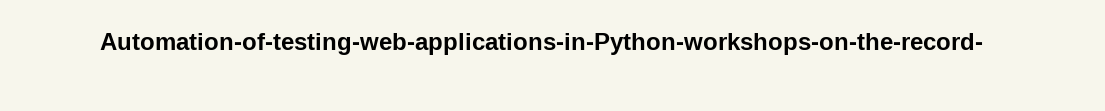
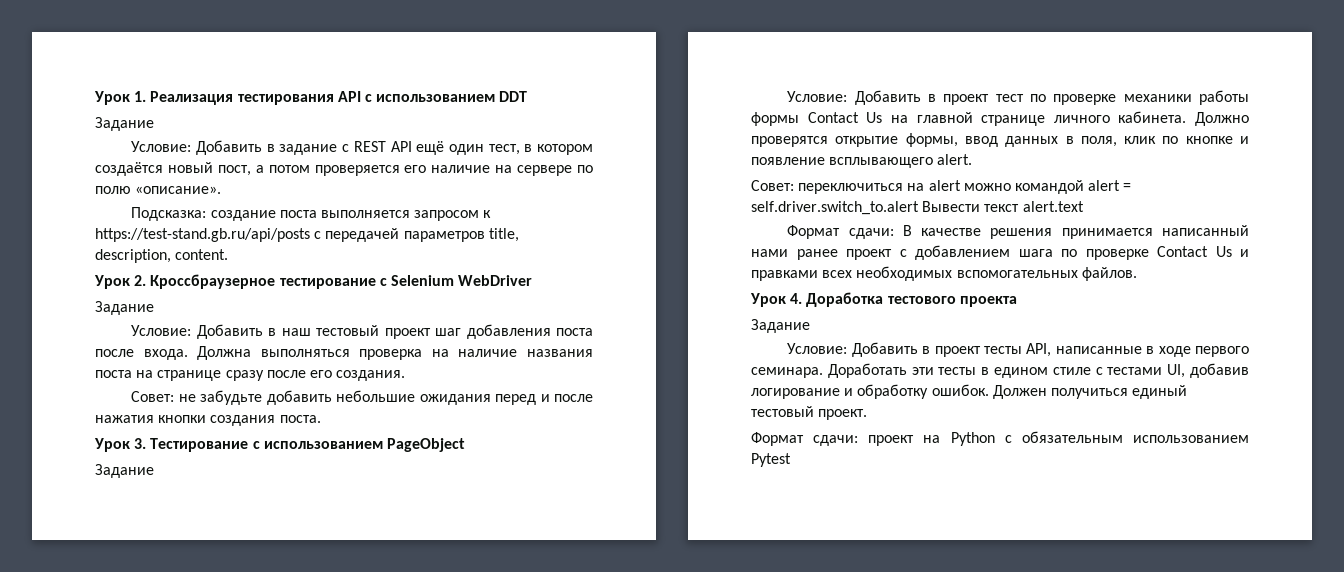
[100,33,983,55] Automation-of-testing-web-applications-in-Python-workshops-on-the-record- -> [94,91,528,105] [95,117,154,131] [131,140,593,155] [95,162,593,176] [95,186,222,194] [131,207,492,221] [95,228,519,242] [95,249,229,263] [94,274,533,289] [95,301,154,315] [131,324,593,339] [95,346,593,360] [95,370,406,381] [131,390,593,405] [95,415,321,426] [94,438,465,452] [95,464,154,478] [787,90,1249,105] [751,111,1249,126] [751,133,1249,147] [751,154,973,168] [751,180,1132,194] [751,201,1084,215] [787,225,1249,239] [751,245,1249,260] [751,266,1137,281] [750,292,1017,307] [751,319,810,333] [787,342,1249,357] [751,363,1249,378] [751,384,1188,399] [751,406,868,420] [751,431,1249,446] [751,453,791,467] Урок 1. Реализация тестирования API с использованием DDT // Задание // Условие: Добавить в задание с REST API ещё один тест, в котором создаётся новый пост, а потом проверяется его наличие на сервере по полю «описание». // Подсказка: создание поста выполняется запросом к https://test-stand.gb.ru/api/posts с передачей параметров title, description, content. // Урок 2. Кроссбраузерное тестирование с Selenium WebDriver // Задание // Условие: Добавить в наш тестовый проект шаг добавления поста после входа. Должна выполняться проверка на наличие названия поста на странице сразу после его создания. // Совет: не забудьте добавить небольшие ожидания перед и после нажатия кнопки создания поста. // Урок 3. Тестирование с использованием PageObject // Задание // Условие: Добавить в проект тест по проверке механики работы формы Contact Us на главной странице личного кабинета. Должно проверятся открытие формы, ввод данных в поля, клик по кнопке и появление всплывающего alert. // Совет: переключиться на alert можно командой alert = self.driver.switch_to.alert Вывести текст alert.text // Формат сдачи: В качестве решения принимается написанный нами ранее проект с добавлением шага по проверке Contact Us и правками всех необходимых вспомогательных файлов. // Урок 4. Доработка тестового проекта // Задание // Условие: Добавить в проект тесты API, написанные в ходе первого семинара. Доработать эти тесты в едином стиле с тестами UI, добавив логирование и обработку ошибок. Должен получиться единый тестовый проект. // Формат сдачи: проект на Python с обязательным использованием Pytest

